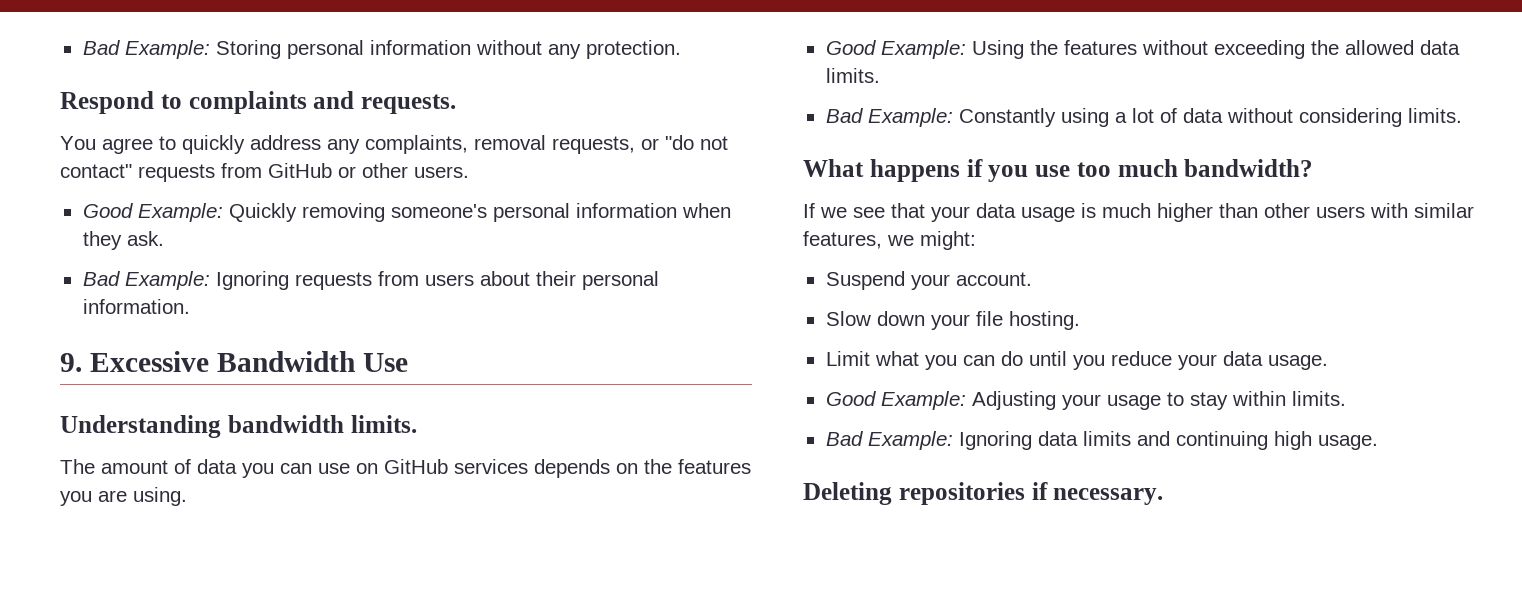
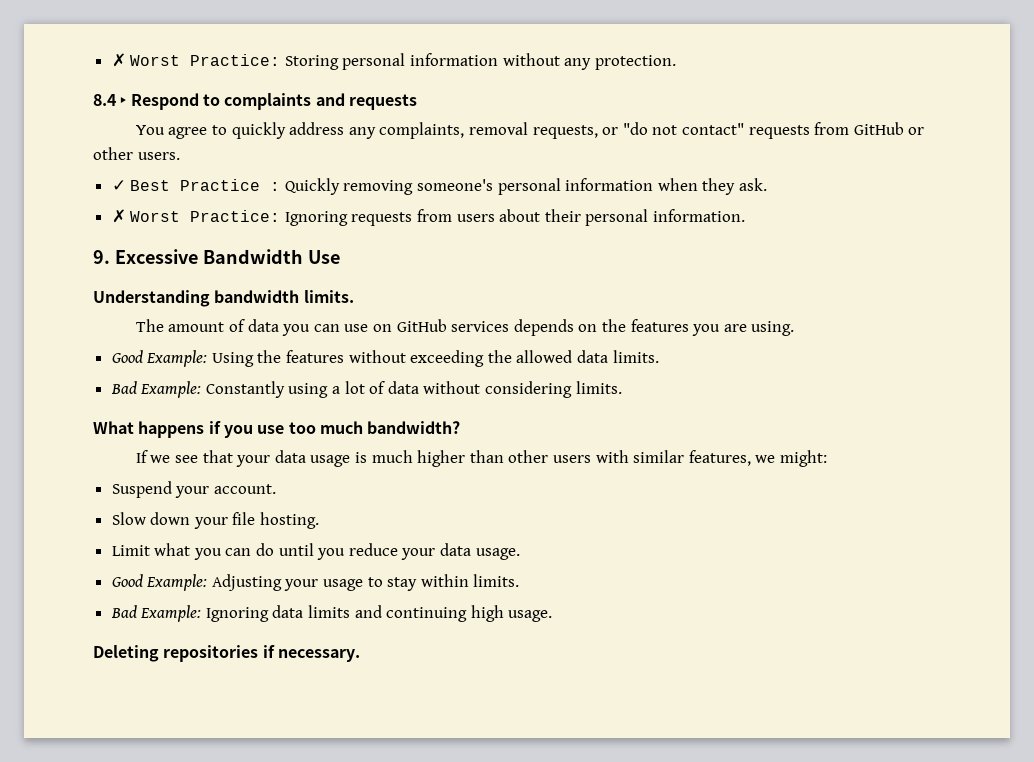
[82,40,210,59] Bad Example: -> [111,53,281,67] ✗ Worst Practice:
(681, 49) none -> [93,94,127,106] 8.4 ‣
[361,94,456,114] requests. -> [348,94,417,110] requests
[82,203,223,222] Good Example: -> [111,179,281,191] ✓ Best Practice :
[82,271,210,290] Bad Example: -> [111,209,281,223] ✗ Worst Practice:

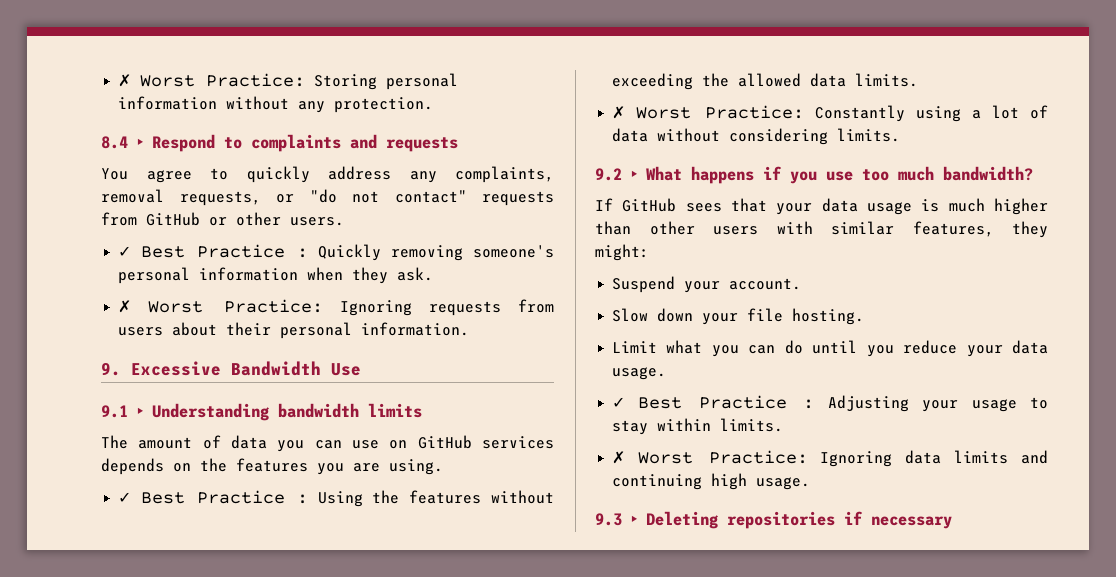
(340, 257) none -> [101,405,144,418] 9.1 ‣
[303,290,354,303] limits. -> [368,403,422,418] limits
[111,350,208,367] Good Example: -> [118,490,308,504] ✓ Best Practice :
[110,381,202,398] Bad Example: -> [612,105,804,119] ✗ Worst Practice:
(622, 387) none -> [595,168,638,181] 9.2 ‣
[150,455,199,463] we see -> [622,198,722,212] GitHub sees
[755,455,776,463] we -> [1012,221,1048,238] they
[111,574,208,591] Good Example: -> [612,395,815,409] ✓ Best Practice :
[110,605,202,622] Bad Example: -> [612,450,808,464] ✗ Worst Practice:
(553, 616) none -> [595,513,638,526] 9.3 ‣
[277,649,360,662] necessary. -> [871,516,952,529] necessary

